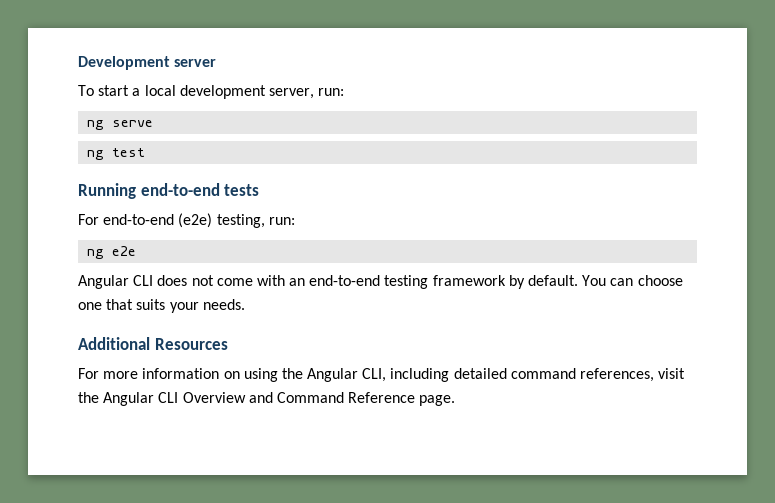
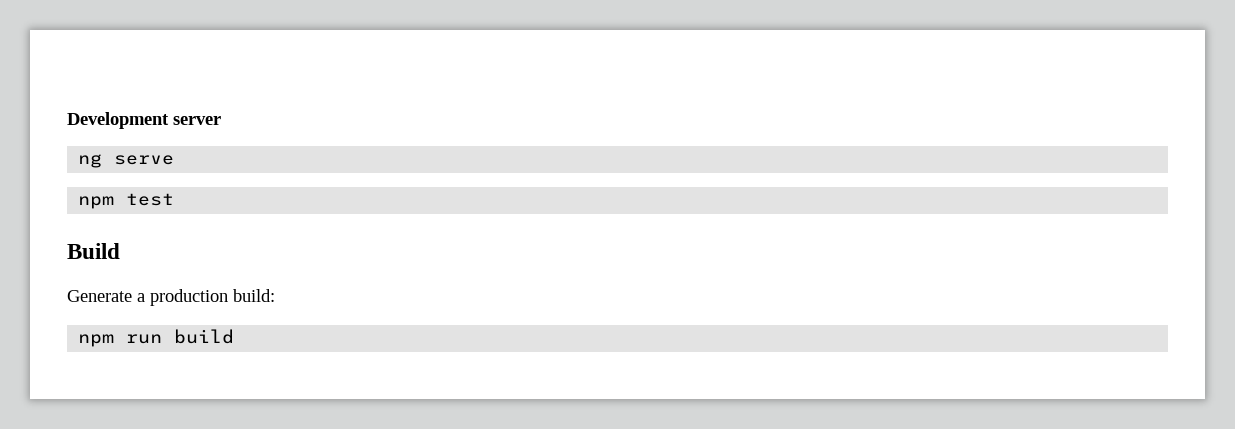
[78,85,345,99] // To start a local development server, run: -> (221, 120) none
[87,150,105,160] ng -> [78,196,115,209] npm
[78,183,260,199] [78,213,295,228] [87,246,137,259] [78,275,683,289] [78,299,245,313] [78,337,228,350] [78,368,686,382] [78,392,456,406] Running end-to-end tests // For end-to-end (e2e) testing, run: // ng e2e // Angular CLI does not come with an end-to-end testing framework by default. You can choose one that suits your needs. // Additional Resources // For more information on using the Angular CLI, including detailed command references, visit the Angular CLI Overview and Command Reference page. -> [67,243,120,259] [67,289,275,306] [78,329,235,347] Build // Generate a production build: // npm run build

